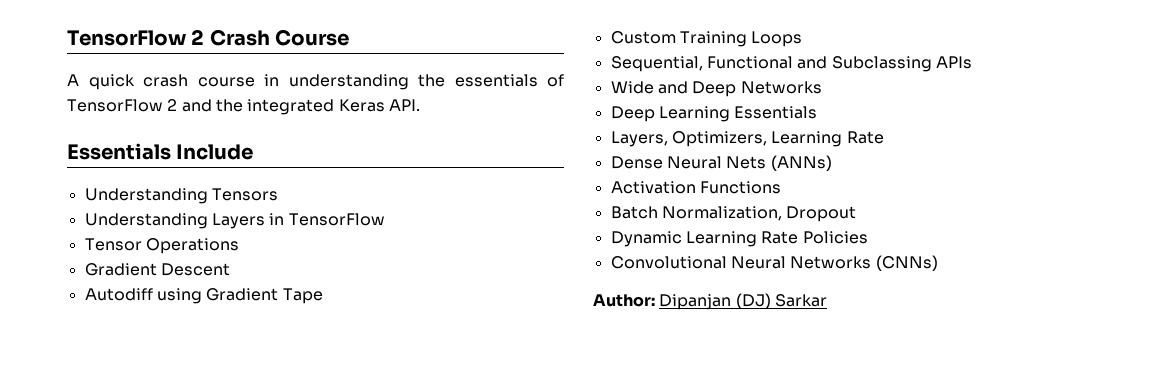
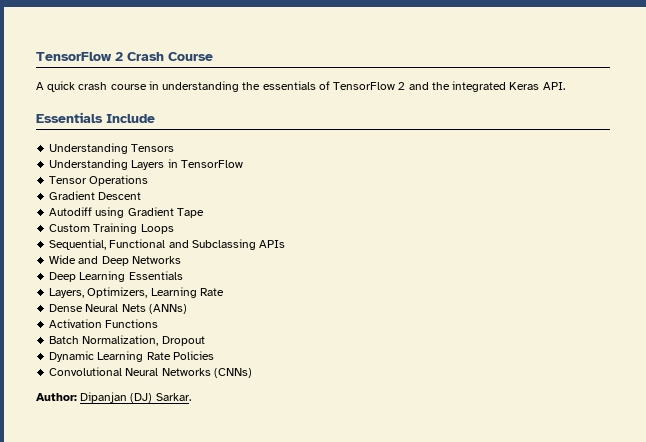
[774,294,827,307] Sarkar -> [155,393,191,401] Sarkar.

